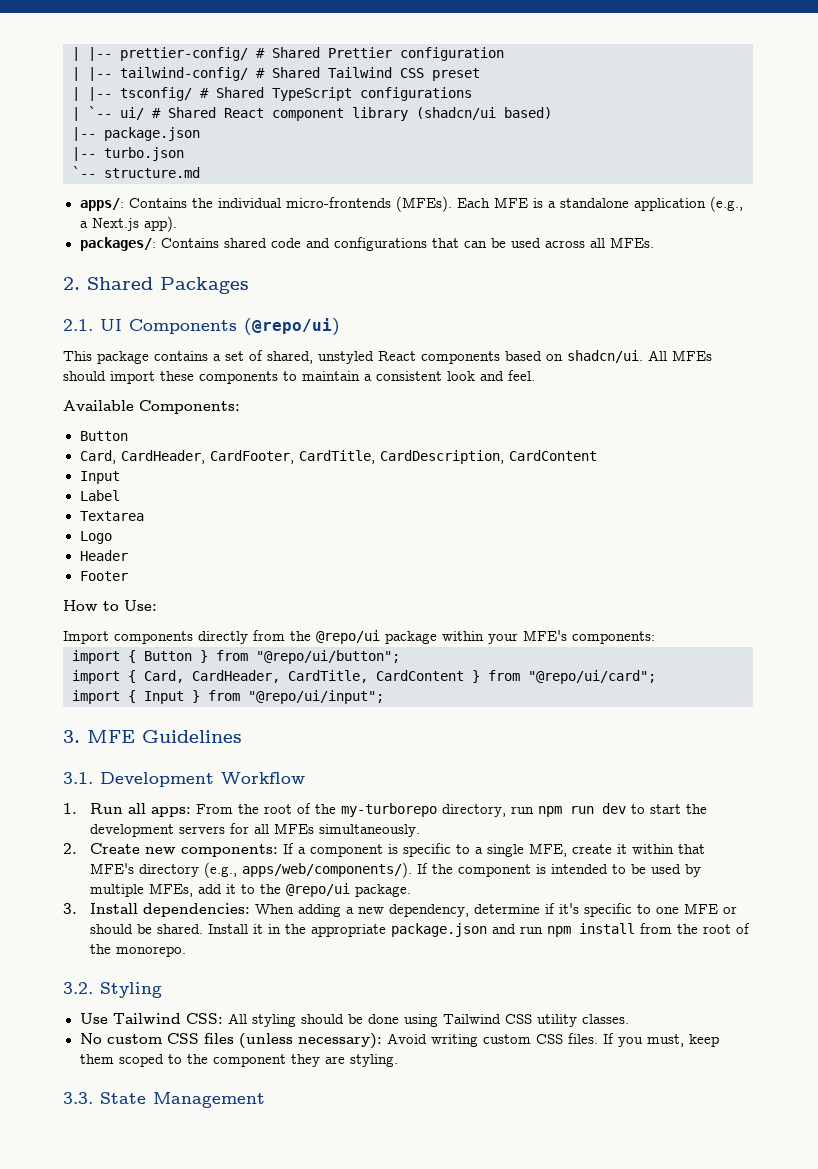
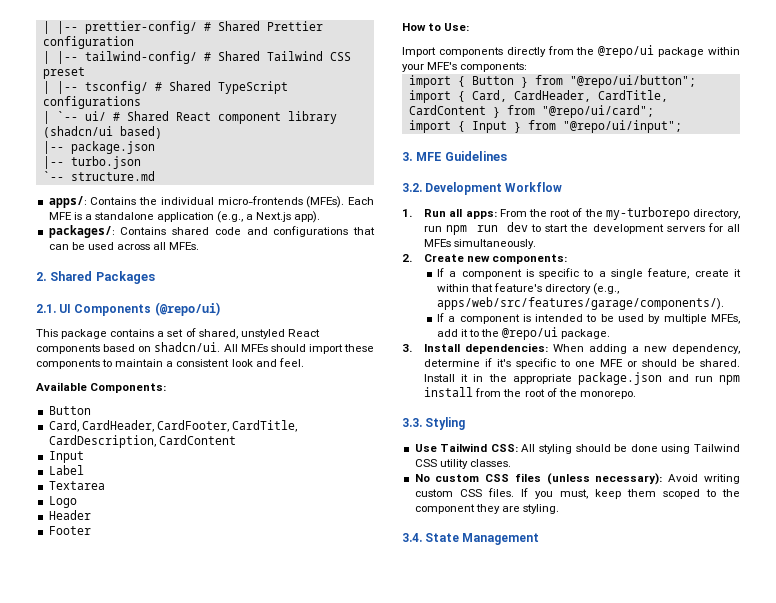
[63,772,93,784] 3.1. -> [402,183,422,192] 3.2.
(278, 850) none -> (568, 259) //
[528,843,567,857] MFE, -> [647,268,690,279] feature,
[89,863,134,874] MFE's -> [494,283,543,292] feature's
[241,862,453,878] apps/web/components/). If the -> [436,297,724,310] [436,313,456,322] apps/web/src/features/garage/components/). // If a
[63,982,93,994] 3.2. -> [402,418,422,427] 3.3.
[63,1092,93,1104] 3.3. -> [402,533,422,542] 3.4.

